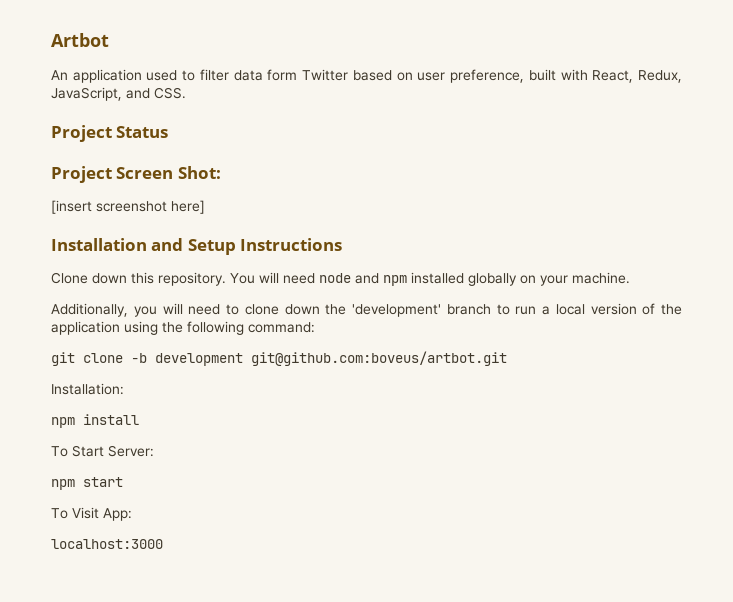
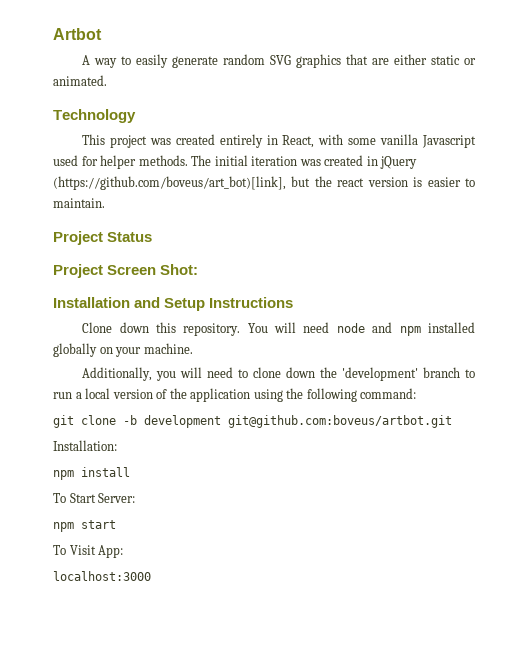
[51,69,682,83] [51,87,186,101] An application used to filter data form Twitter based on user preference, built with React, Redux, JavaScript, and CSS. -> [82,54,477,68] [53,75,107,86] [53,109,136,123] [82,134,477,148] [53,155,418,169] [53,176,476,190] [53,198,105,208] A way to easily generate random SVG graphics that are either static or animated. // Technology // This project was created entirely in React, with some vanilla Javascript used for helper methods. The initial iteration was created in jQuery (https://github.com/boveus/art_bot)[link], but the react version is easier to maintain.
[51,200,205,214] // [insert screenshot here] -> (199, 269) none

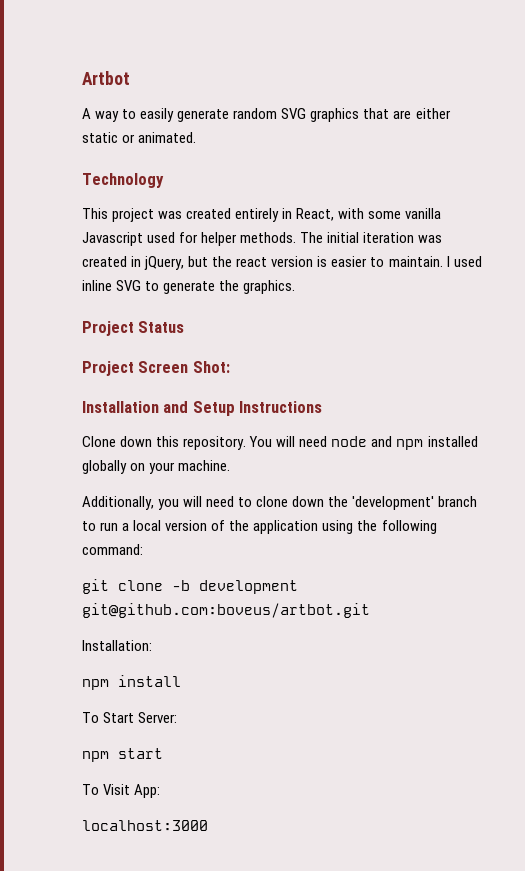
[380,156,418,169] [53,176,286,190] jQuery (https://github.com/boveus/art_bot)[link], -> [144,256,185,270] jQuery,
(105, 203) none -> [446,256,482,267] [82,280,296,294] I used inline SVG to generate the graphics.

